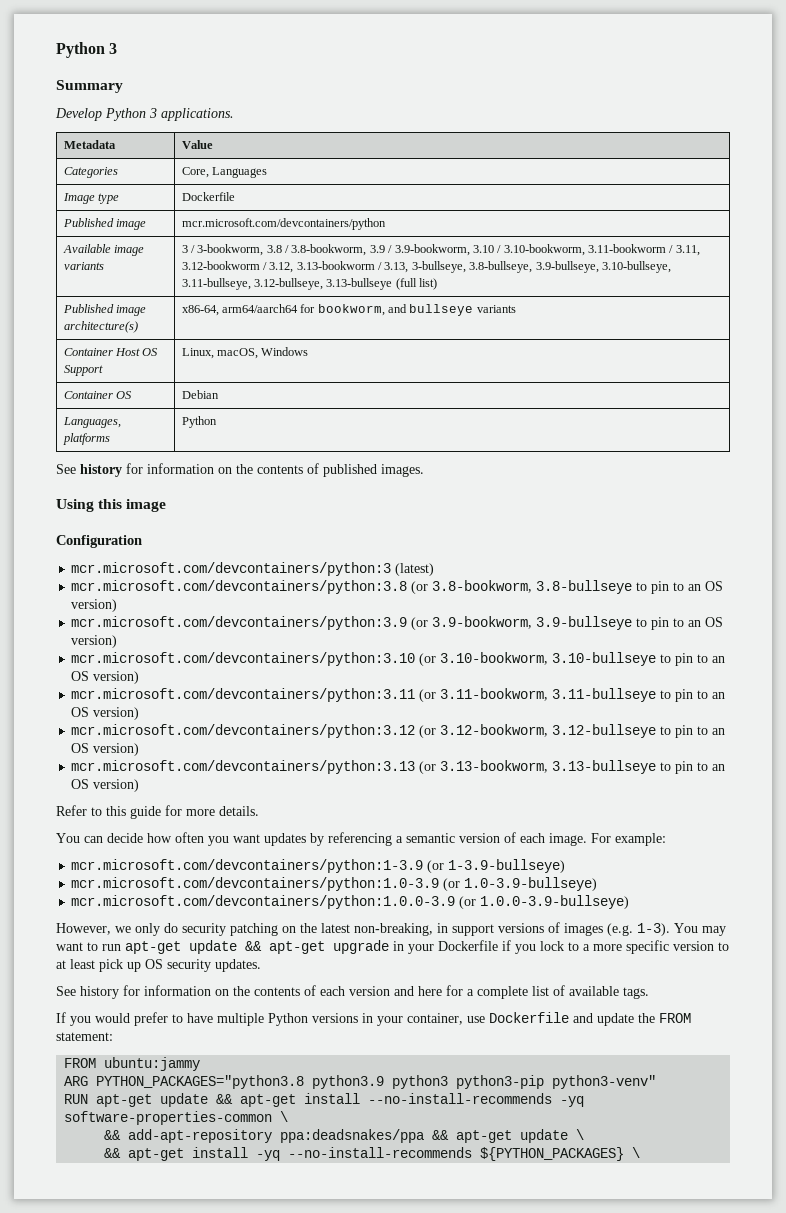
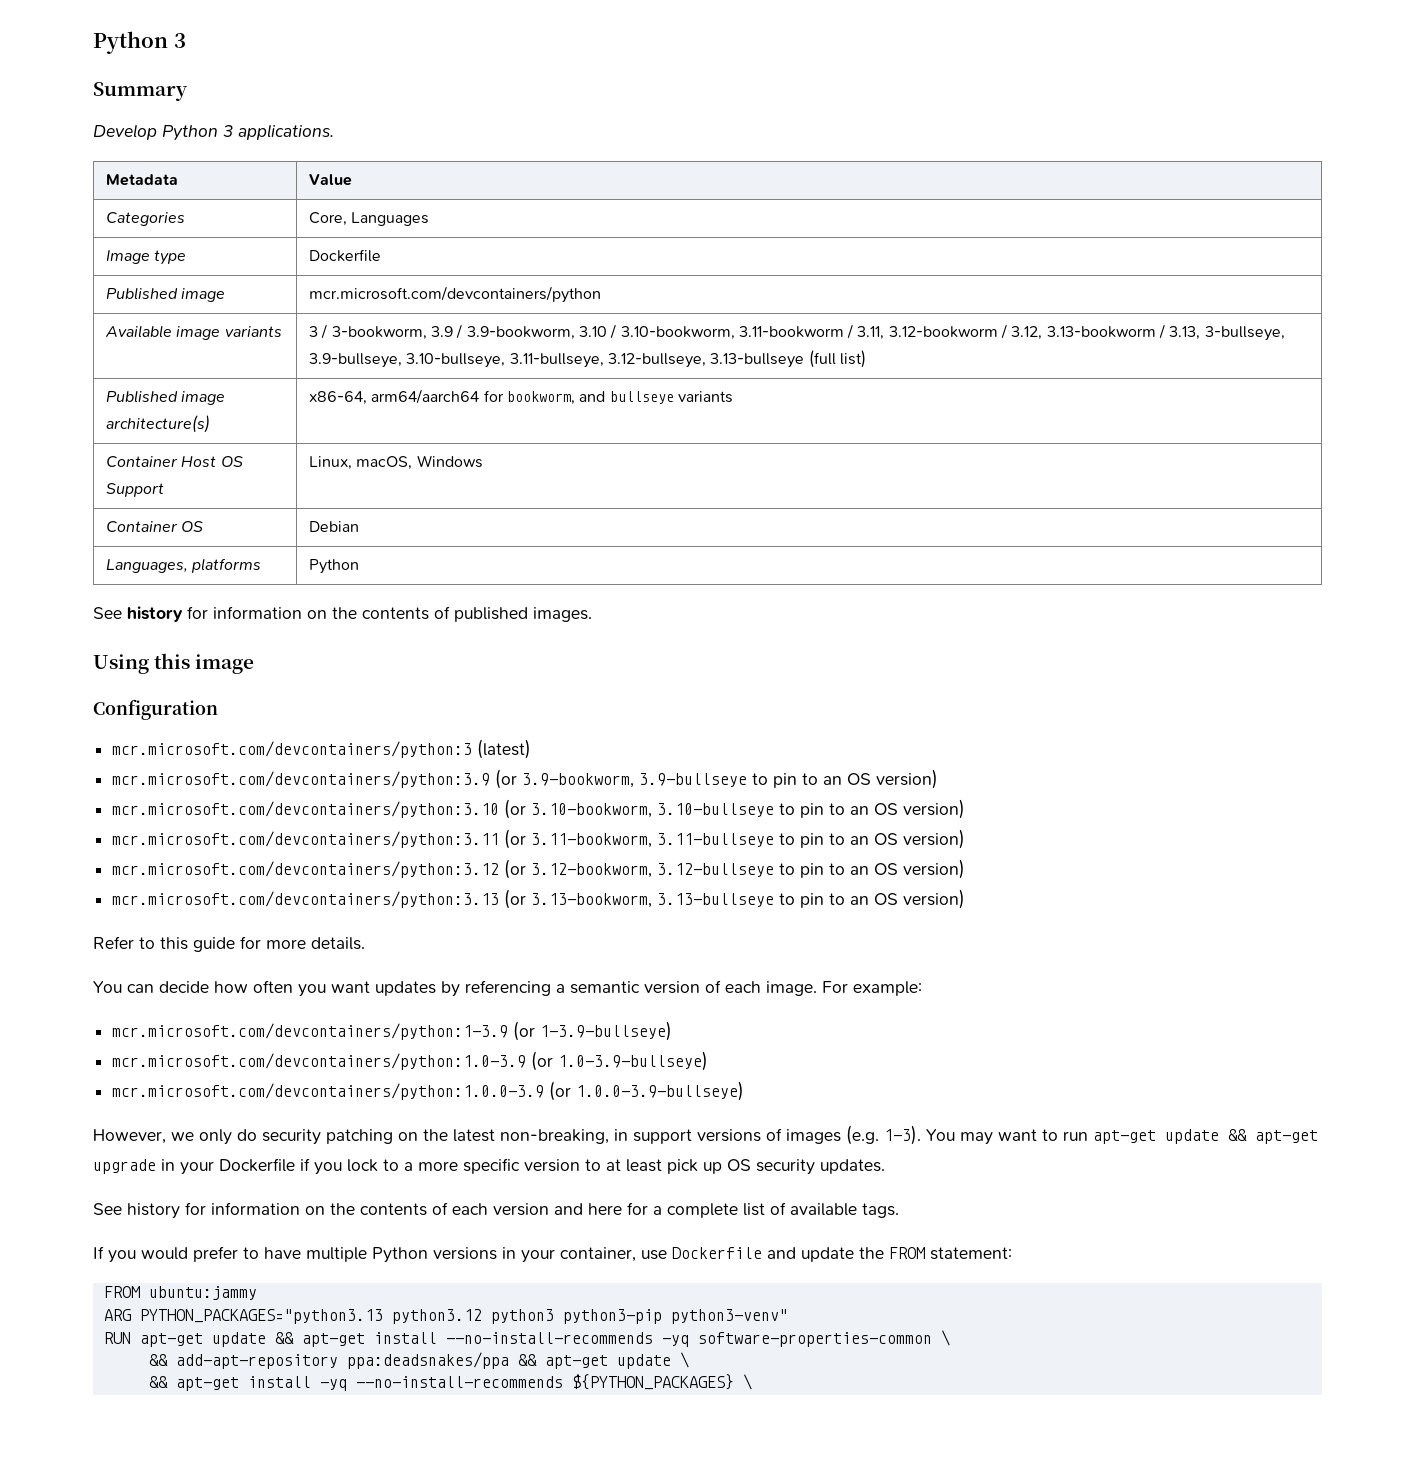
[266,244,367,256] 3.8 / 3.8-bookworm, -> (427, 333) none
[469,261,533,273] 3.8-bullseye, -> (1285, 333) none
[71,580,724,594] [71,599,118,612] // mcr.microsoft.com/devcontainers/python:3.8 (or 3.8-bookworm, 3.8-bullseye to pin to an OS version) -> (532, 749) none
[96,1075,385,1089] PYTHON_PACKAGES="python3.8 python3.9 -> [139,1309,482,1324] PYTHON_PACKAGES="python3.13 python3.12

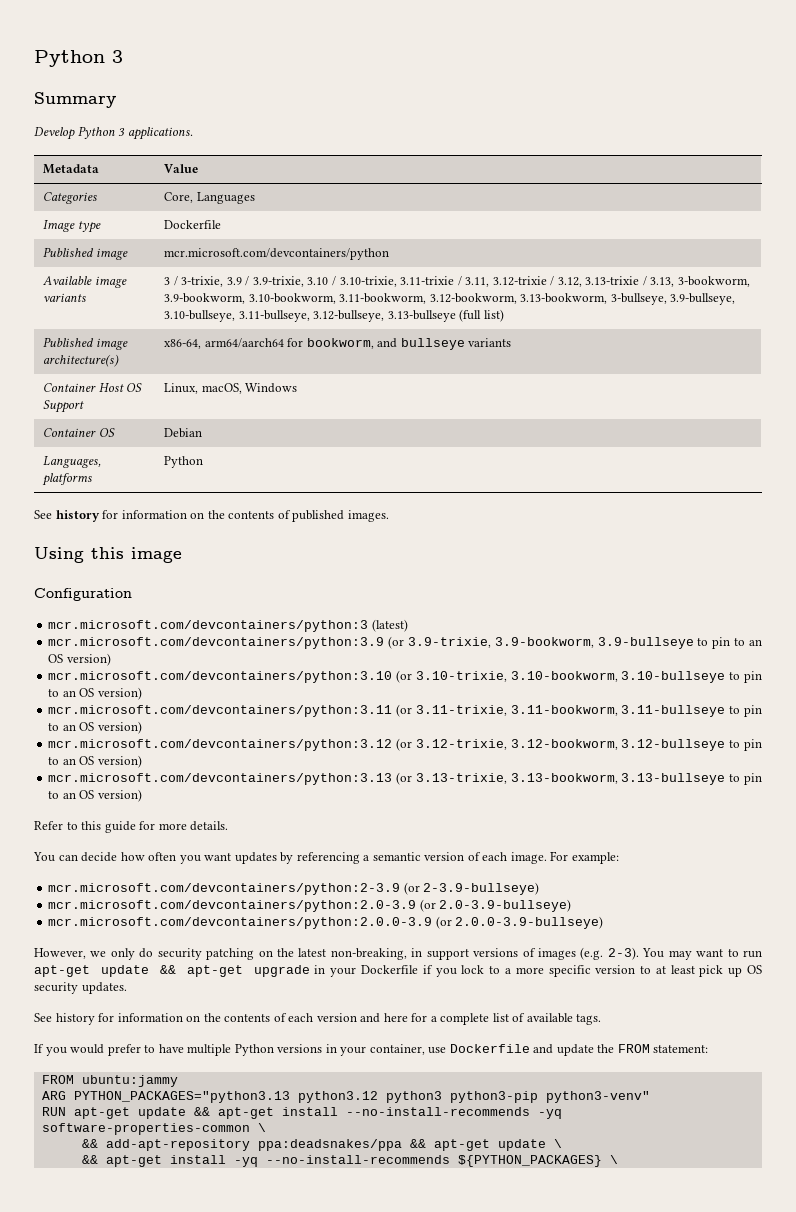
[331,326,427,340] 3-bookworm, -> [181,276,224,287] 3-trixie,
[466,326,575,340] 3.9-bookworm, -> [252,276,304,287] 3.9-trixie,
[620,326,844,340] 3.10-bookworm, 3.11-bookworm -> [339,276,455,287] 3.10-trixie, 3.11-trixie
[888,326,998,338] 3.12-bookworm -> [492,276,547,286] 3.12-trixie
[1046,326,1156,338] 3.13-bookworm -> [585,276,640,285] 3.13-trixie
(1201, 333) none -> [677,276,750,287] [164,293,608,304] 3-bookworm, 3.9-bookworm, 3.10-bookworm, 3.11-bookworm, 3.12-bookworm, 3.13-bookworm,
(518, 779) none -> [407,637,491,648] 3.9-trixie,
(527, 809) none -> [415,671,507,682] 3.10-trixie,
(527, 839) none -> [415,705,507,716] 3.11-trixie,
(527, 869) none -> [415,739,507,750] 3.12-trixie,
(527, 899) none -> [415,773,507,784] 3.13-trixie,
[112,1021,673,1041] [112,1051,709,1071] [112,1081,745,1101] mcr.microsoft.com/devcontainers/python:1-3.9 (or 1-3.9-bullseye) // mcr.microsoft.com/devcontainers/python:1.0-3.9 (or 1.0-3.9-bullseye) // mcr.microsoft.com/devcontainers/python:1.0.0-3.9 (or 1.0.0-3.9-bullseye) -> [48,882,540,895] [48,899,572,912] [48,916,604,929] mcr.microsoft.com/devcontainers/python:2-3.9 (or 2-3.9-bullseye) // mcr.microsoft.com/devcontainers/python:2.0-3.9 (or 2.0-3.9-bullseye) // mcr.microsoft.com/devcontainers/python:2.0.0-3.9 (or 2.0.0-3.9-bullseye)
[884,1125,921,1145] 1-3). -> [607,947,639,960] 2-3).

